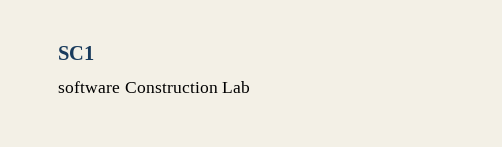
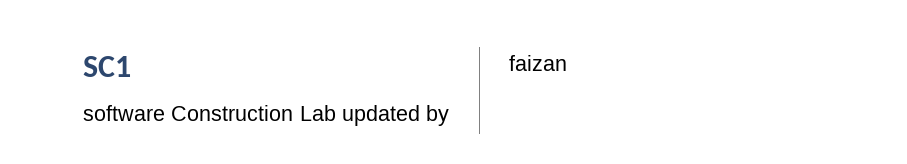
(251, 87) none -> [341,105,449,126] [509,55,567,71] updated by faizan

